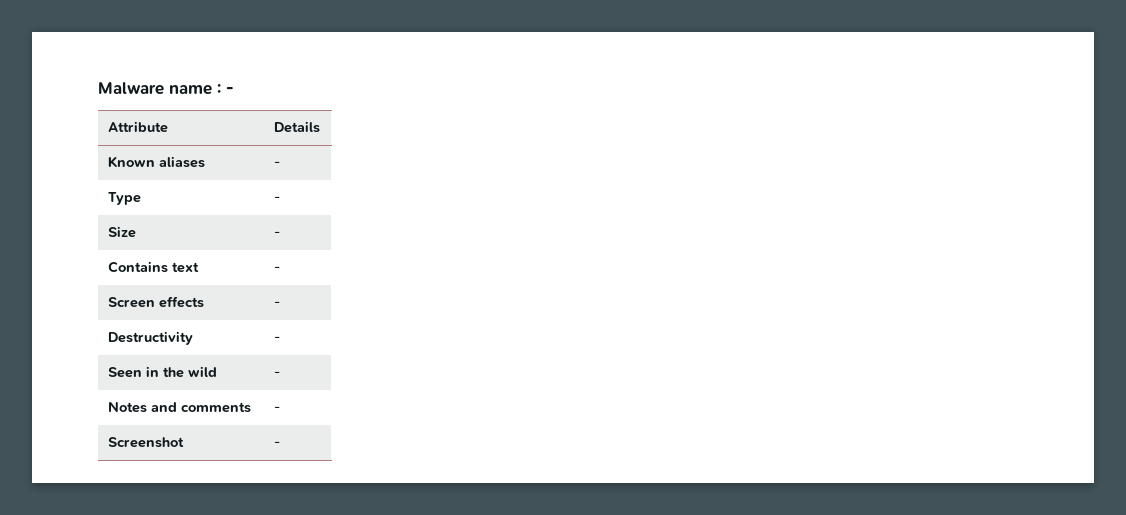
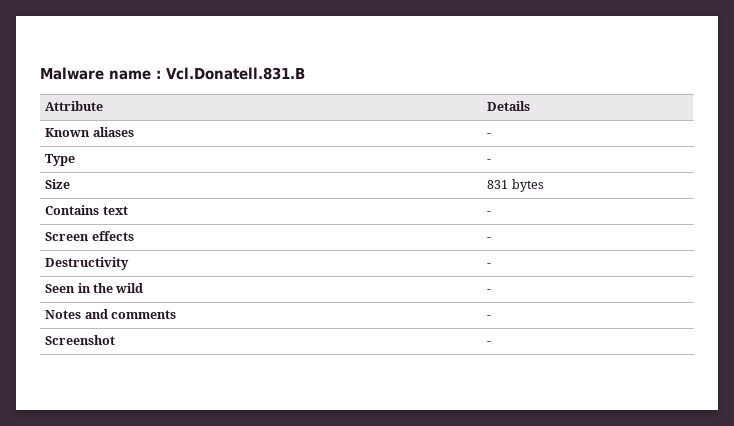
[226,87,234,94] - -> [166,67,305,80] Vcl.Donatell.831.B
[274,231,281,237] - -> [487,179,544,192] 831 bytes

